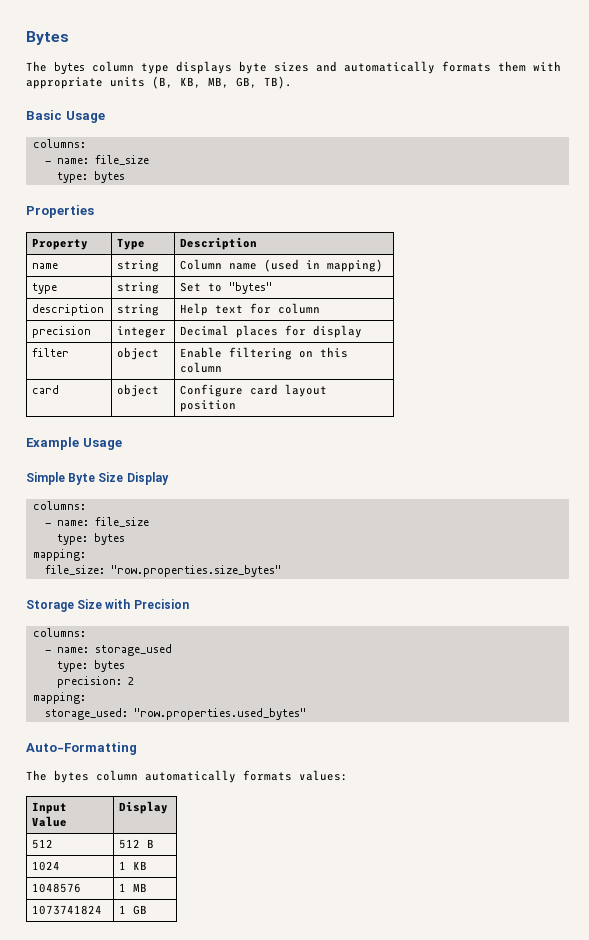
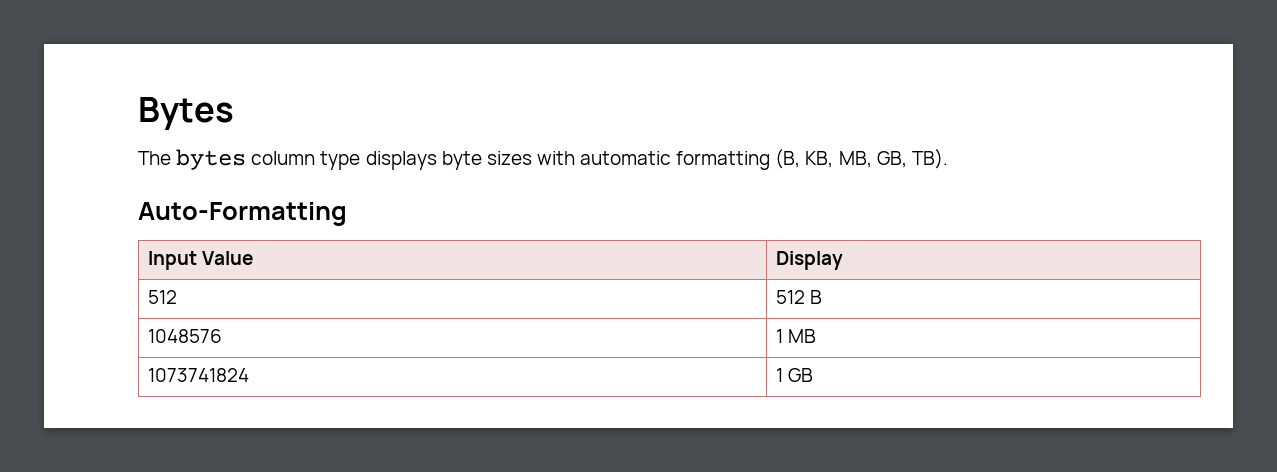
[316,61,561,74] [26,77,145,89] and automatically formats them with appropriate units -> [536,151,771,170] with automatic formatting
[26,110,105,123] [32,139,86,148] [44,155,149,165] [56,171,125,183] [26,205,94,218] [32,238,89,250] [117,238,146,250] [180,237,258,250] [32,263,59,269] [117,260,160,272] [180,259,384,272] [32,283,58,294] [117,282,160,294] [180,282,273,294] [32,304,105,316] [117,304,160,316] [180,303,321,316] [32,326,92,338] [117,326,167,338] [180,325,363,338] [32,348,70,357] [117,347,160,360] [180,347,349,360] [180,362,223,373] [32,385,60,394] [117,384,160,397] [180,384,328,397] [180,400,237,412] [26,437,122,450] [26,472,169,485] [32,501,86,510] [44,517,149,527] [56,533,125,545] [32,549,86,561] [44,565,281,577] [26,599,189,612] [32,628,86,637] [44,644,172,656] [56,660,125,672] [56,676,134,688] [32,692,86,704] [44,708,306,720] [26,742,137,755] [26,770,348,783] Basic Usage // columns: // - name: file_size // type: bytes // Properties // Property | Type | Description // name | string | Column name (used in mapping) // type | string | Set to "bytes" // description | string | Help text for column // precision | integer | Decimal places for display // filter | object | Enable filtering on this column // card | object | Configure card layout position // Example Usage // Simple Byte Size Display // columns: // - name: file_size // type: bytes // mapping: // file_size: "row.properties.size_bytes" // Storage Size with Precision // columns: // - name: storage_used // type: bytes // precision: 2 // mapping: // storage_used: "row.properties.used_bytes" // Auto-Formatting // The bytes column automatically formats values: -> [138,202,347,226] Auto-Formatting
[32,861,61,871] [119,861,148,870] // 1024 | 1 KB -> (823, 297) none

